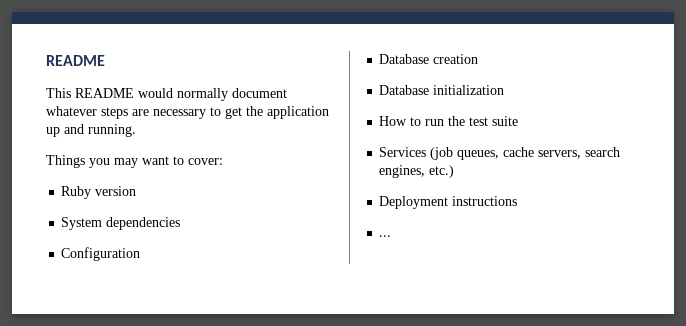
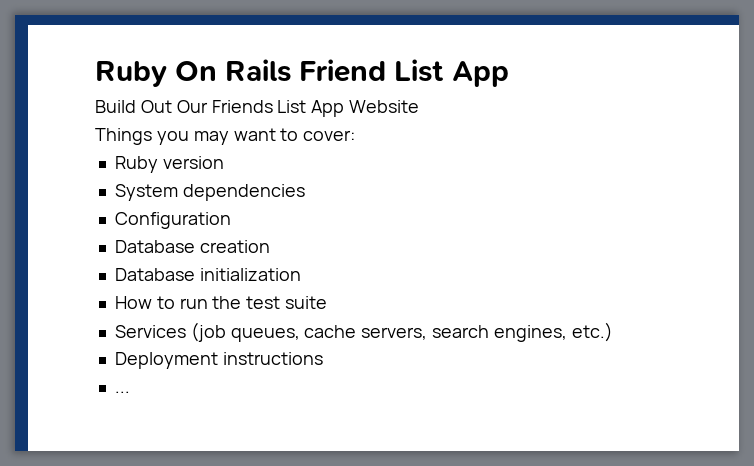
[46,55,105,66] [46,88,287,101] [46,106,329,119] [46,124,136,137] README // This README would normally document whatever steps are necessary to get the application up and running. -> [95,59,509,87] [95,100,420,117] Ruby On Rails Friend List App // Build Out Our Friends List App Website

